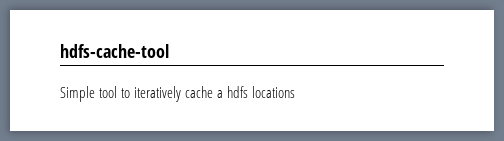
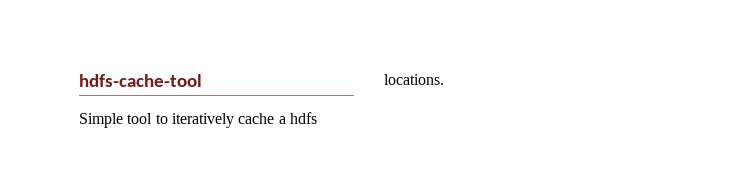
[252,86,296,98] locations -> [384,74,444,85] locations.

